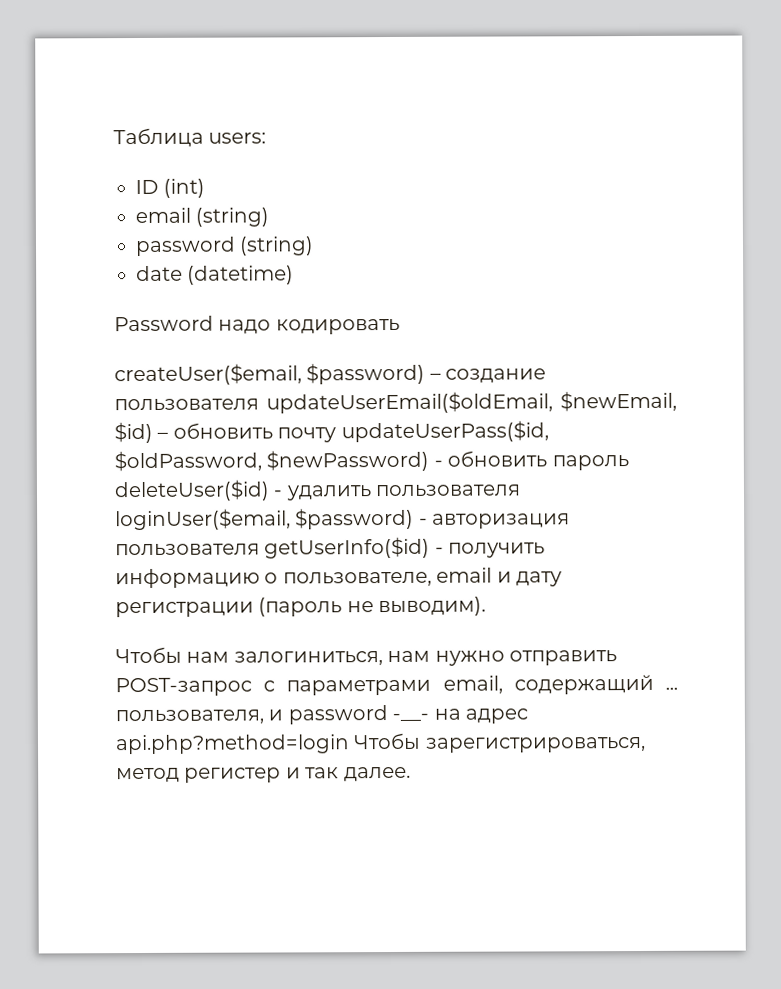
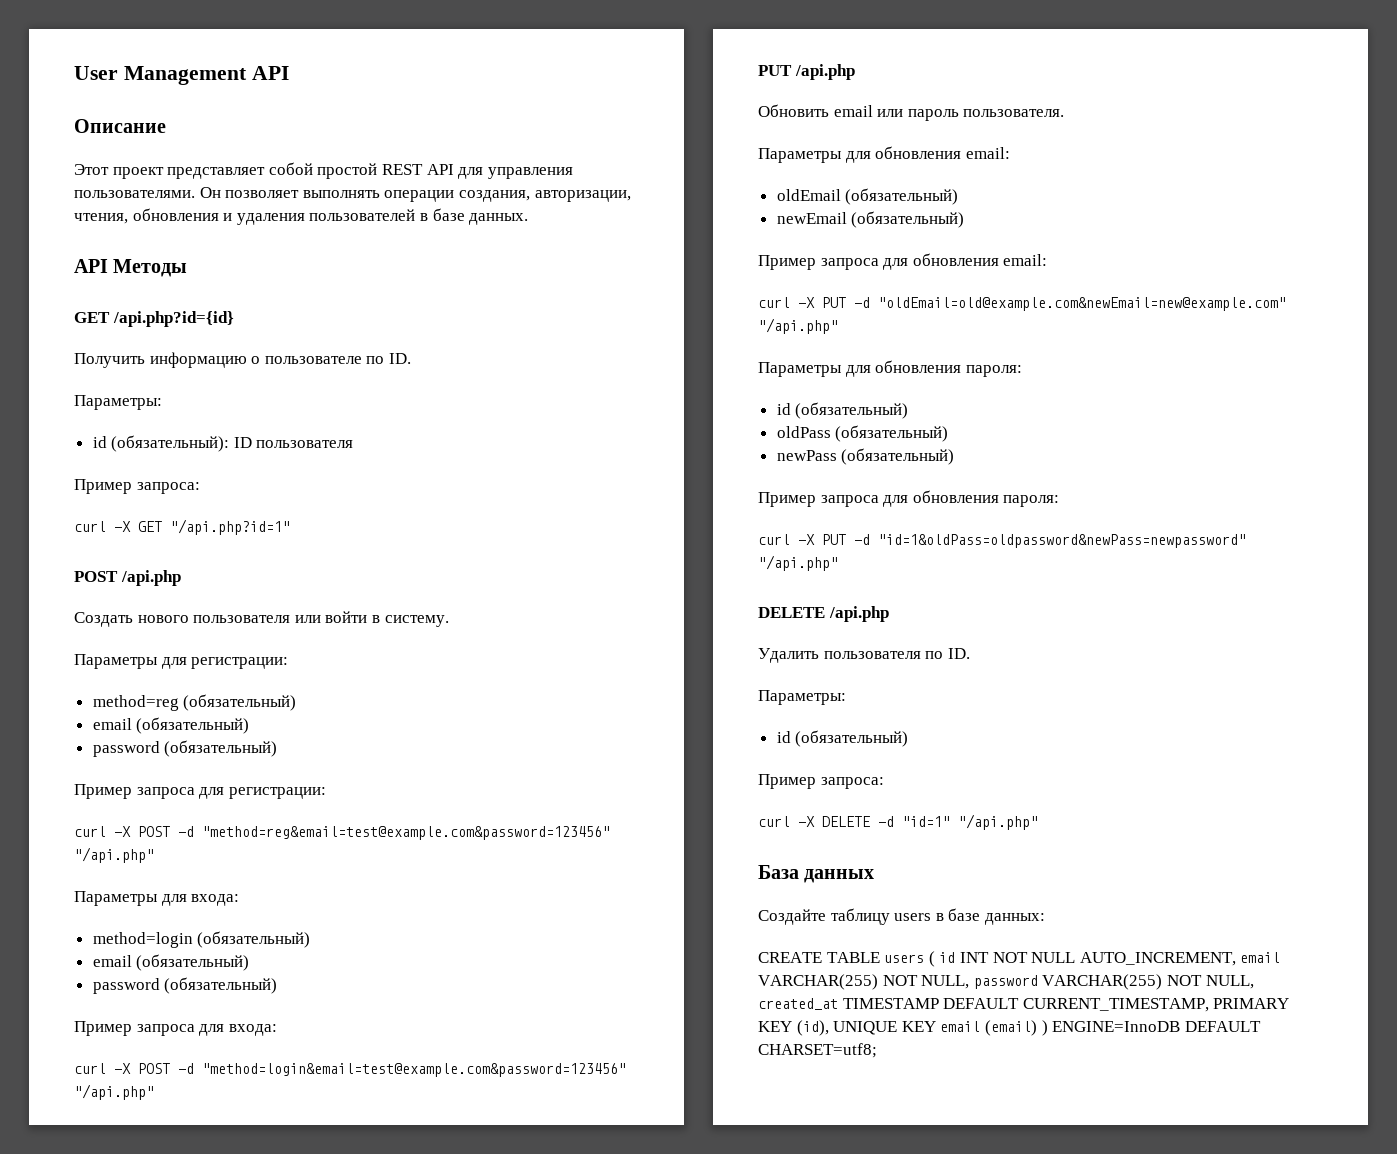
[113,127,267,148] [135,178,206,198] [135,207,270,227] [135,236,315,257] [136,265,295,285] [114,315,400,335] [114,362,547,386] [114,390,677,414] [114,420,549,444] [114,449,629,472] [114,479,522,502] [115,507,571,531] [115,536,546,559] [115,567,562,589] [115,596,487,618] [115,646,617,666] [115,674,678,697] [115,705,528,725] [115,732,646,755] [116,766,411,783] Таблица users: // ID (int) // email (string) // password (string) // date (datetime) // Password надо кодировать // createUser($email, $password) – создание пользователя updateUserEmail($oldEmail, $newEmail, $id) – обновить почту updateUserPass($id, $oldPassword, $newPassword) - обновить пароль deleteUser($id) - удалить пользователя loginUser($email, $password) - авторизация пользователя getUserInfo($id) - получить информацию о пользователе, email и дату регистрации (пароль не выводим). // Чтобы нам залогиниться, нам нужно отправить POST-запрос с параметрами email, содержащий ... пользователя, и password -__- на адрес api.php?method=login Чтобы зарегистрироваться, метод регистер и так далее. -> [74,66,289,85] [74,119,166,133] [74,162,573,179] [74,187,631,202] [74,208,529,225] [74,259,188,277] [74,311,234,327] [74,352,411,368] [74,395,162,410] [92,435,354,452] [74,479,200,494] [74,519,290,535] [74,570,181,586] [74,611,449,627] [74,654,289,669] [92,694,297,711] [92,717,250,734] [92,740,278,757] [74,784,326,799] [74,826,610,840] [74,847,154,863] [74,891,240,906] [92,931,311,948] [92,954,250,971] [92,977,278,994] [74,1021,277,1036] [74,1063,626,1077] [74,1084,154,1100] [758,64,855,80] [758,104,1065,121] [758,146,1010,163] [776,188,959,205] [776,211,965,228] [758,253,1048,270] [758,297,1286,311] [758,318,838,334] [758,360,1022,377] [776,402,909,419] [776,425,949,442] [776,448,955,465] [758,490,1060,507] [758,534,1246,548] [758,555,838,571] [758,606,889,622] [758,648,970,663] [758,690,846,705] [776,730,909,747] [758,774,884,789] [758,814,1038,830] [758,865,875,883] [758,908,1045,925] [758,951,1281,967] [758,974,1254,990] [758,998,1290,1012] [758,1020,1261,1036] [758,1043,877,1058] User Management API // Описание // Этот проект представляет собой простой REST API для управления пользователями. Он позволяет выполнять операции создания, авторизации, чтения, обновления и удаления пользователей в базе данных. // API Методы // GET /api.php?id={id} // Получить информацию о пользователе по ID. // Параметры: // id (обязательный): ID пользователя // Пример запроса: // curl -X GET "/api.php?id=1" // POST /api.php // Создать нового пользователя или войти в систему. // Параметры для регистрации: // method=reg (обязательный) // email (обязательный) // password (обязательный) // Пример запроса для регистрации: // curl -X POST -d "method=reg&email=test@example.com&password=123456" "/api.php" // Параметры для входа: // method=login (обязательный) // email (обязательный) // password (обязательный) // Пример запроса для входа: // curl -X POST -d "method=login&email=test@example.com&password=123456" "/api.php" // PUT /api.php // Обновить email или пароль пользователя. // Параметры для обновления email: // oldEmail (обязательный) // newEmail (обязательный) // Пример запроса для обновления email: // curl -X PUT -d "oldEmail=old@example.com&newEmail=new@example.com" "/api.php" // Параметры для обновления пароля: // id (обязательный) // oldPass (обязательный) // newPass (обязательный) // Пример запроса для обновления пароля: // curl -X PUT -d "id=1&oldPass=oldpassword&newPass=newpassword" "/api.php" // DELETE /api.php // Удалить пользователя по ID. // Параметры: // id (обязательный) // Пример запроса: // curl -X DELETE -d "id=1" "/api.php" // База данных // Создайте таблицу users в базе данных: // CREATE TABLE users ( id INT NOT NULL AUTO_INCREMENT, email VARCHAR(255) NOT NULL, password VARCHAR(255) NOT NULL, created_at TIMESTAMP DEFAULT CURRENT_TIMESTAMP, PRIMARY KEY (id), UNIQUE KEY email (email) ) ENGINE=InnoDB DEFAULT CHARSET=utf8;

